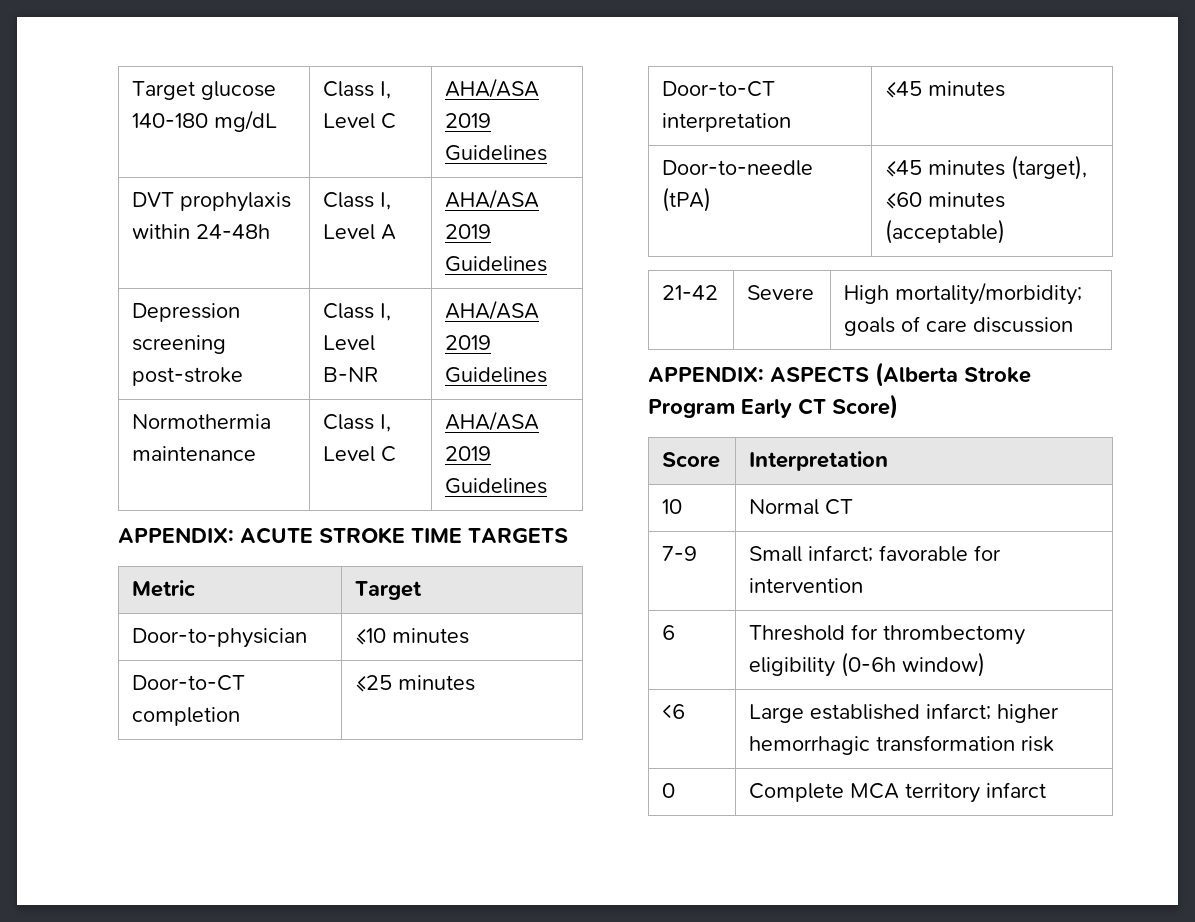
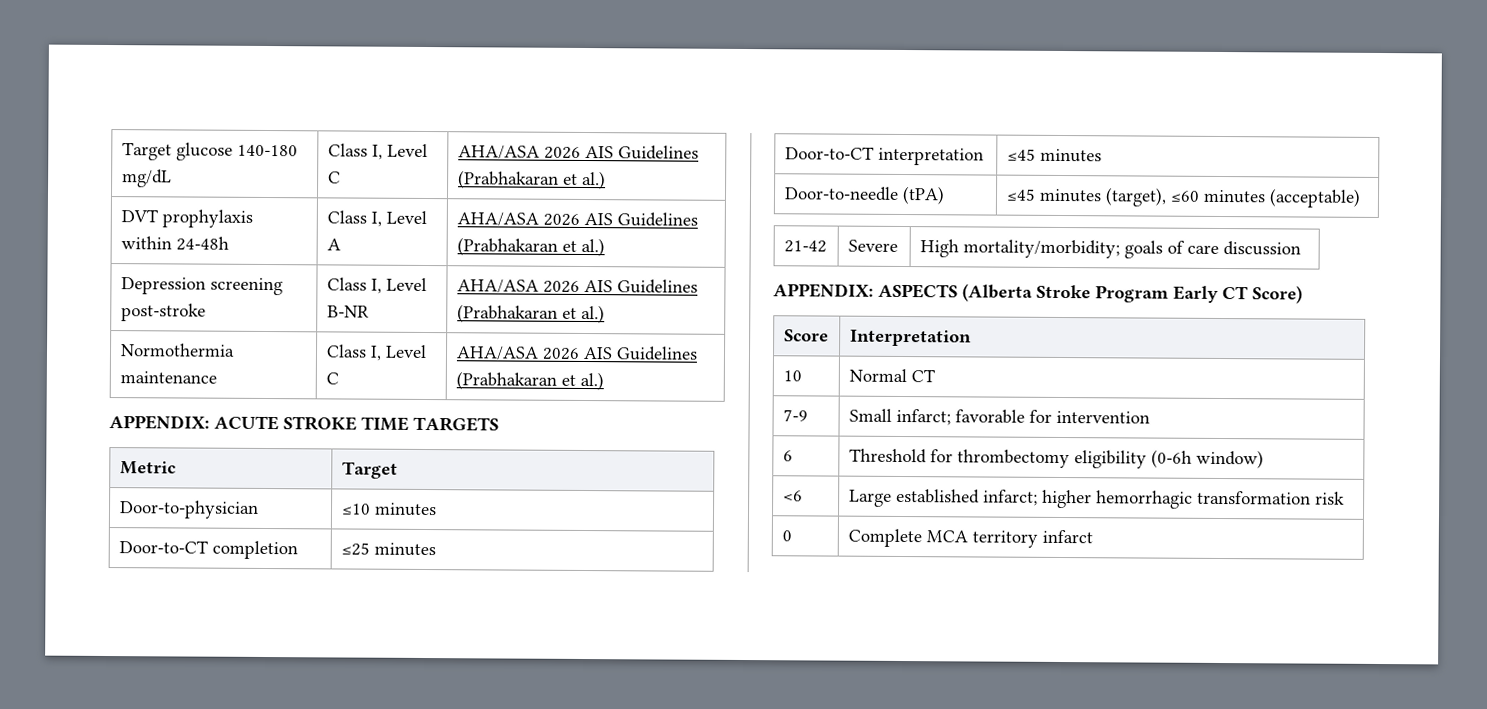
[445,113,492,128] [445,145,548,161] 2019 Guidelines -> [543,145,699,160] [457,170,606,190] 2026 AIS Guidelines (Prabhakaran et al.)
[445,224,492,239] [445,256,548,272] 2019 Guidelines -> [542,212,698,227] [456,237,605,257] 2026 AIS Guidelines (Prabhakaran et al.)
[445,335,492,350] [445,367,548,383] 2019 Guidelines -> [542,279,698,294] [456,304,605,324] 2026 AIS Guidelines (Prabhakaran et al.)
[445,446,492,461] [445,478,548,494] 2019 Guidelines -> [541,346,698,361] [455,371,604,391] 2026 AIS Guidelines (Prabhakaran et al.)

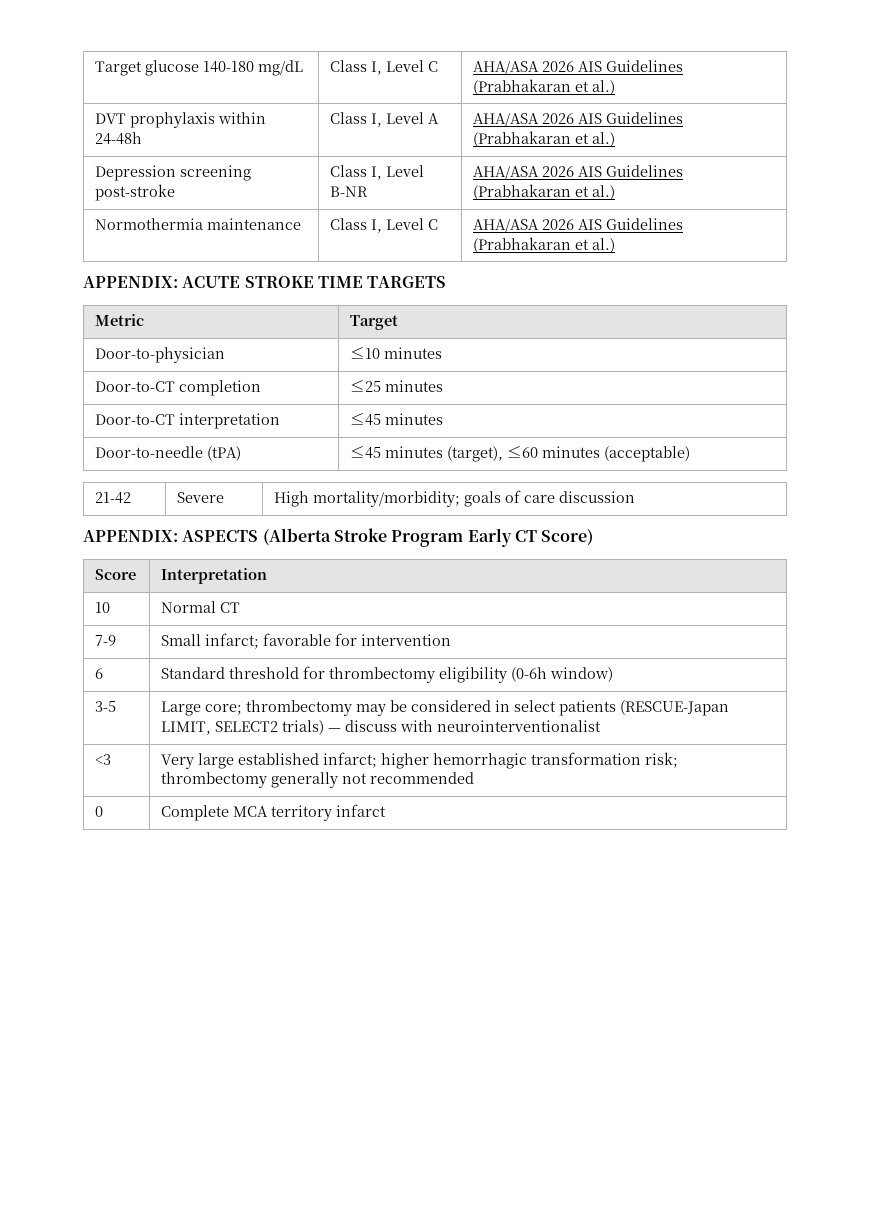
[848,448,927,464] Threshold -> [161,667,300,679] Standard threshold
[782,490,803,502] <6 -> [95,701,117,712] 3-5
(892, 498) none -> [205,700,730,716] [161,720,602,735] [95,754,112,765] [161,753,235,769] core; thrombectomy may be considered in select patients (RESCUE-Japan LIMIT, SELECT2 trials) — discuss with neurointerventionalist // <3 | Very large
[1314,491,1345,505] risk -> [645,752,679,768] [161,772,475,788] risk; thrombectomy generally not recommended

